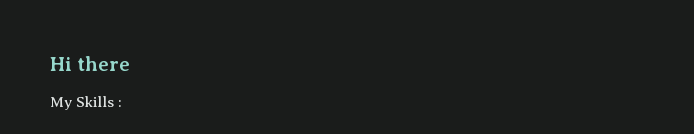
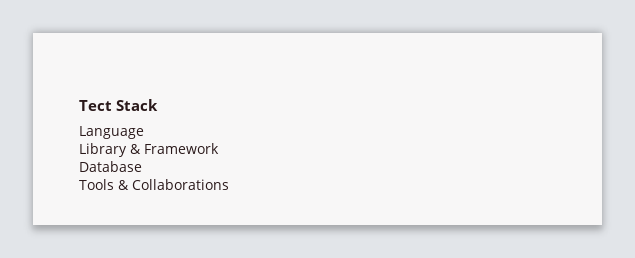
[50,56,131,71] [50,96,123,110] Hi there // My Skills : -> [79,99,159,111] [79,126,144,139] [79,143,219,157] [79,161,142,172] [79,179,229,190] Tect Stack // Language // Library & Framework // Database // Tools & Collaborations

